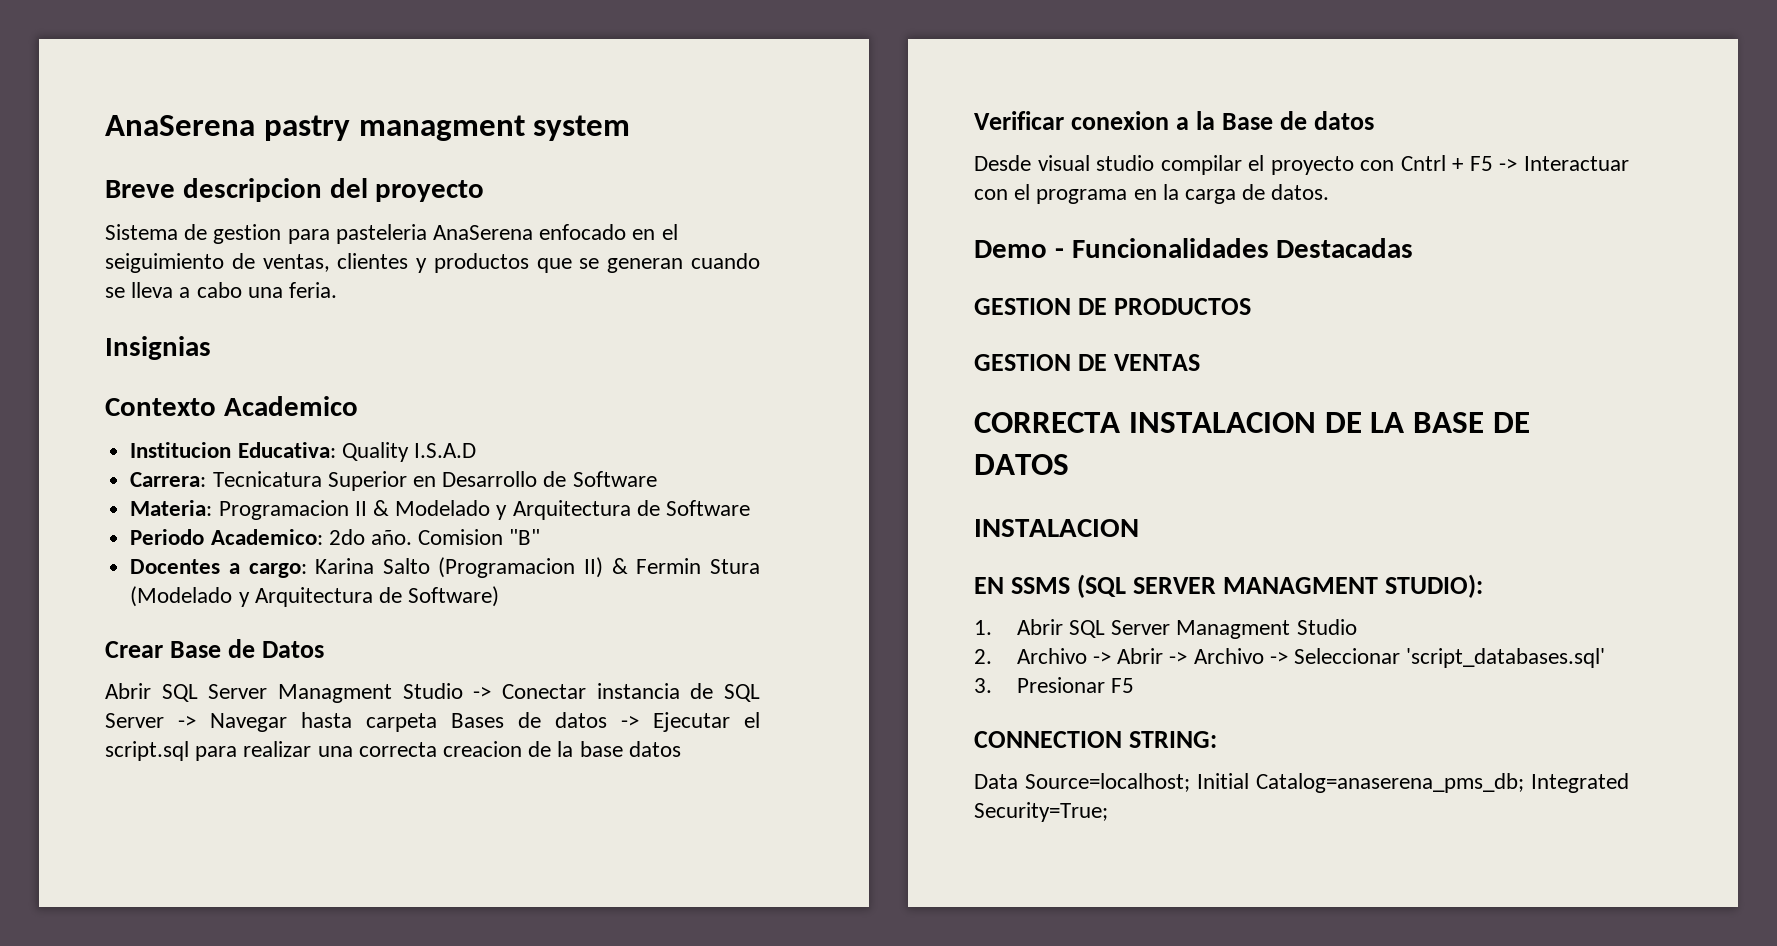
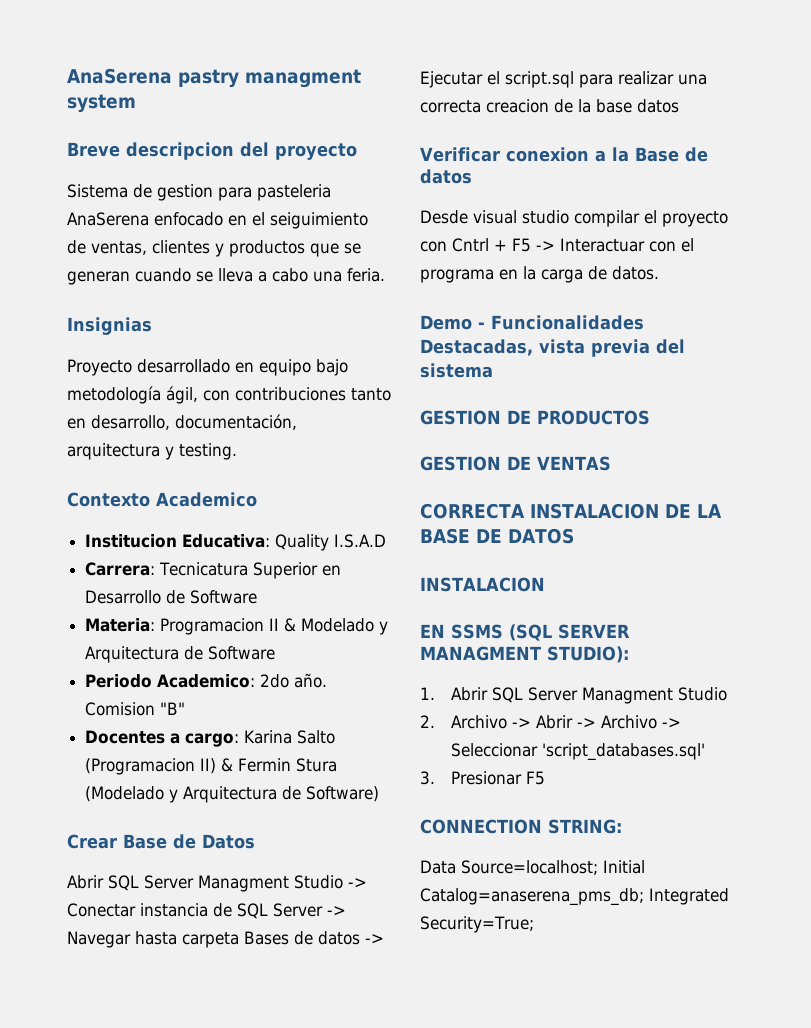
(211, 348) none -> [67,359,348,376] [67,386,391,404] [67,414,297,430] [67,443,237,460] // Proyecto desarrollado en equipo bajo metodología ágil, con contribuciones tanto en desarrollo, documentación, arquitectura y testing.
[1276,238,1414,258] Destacadas -> [420,339,685,357] [420,363,493,378] Destacadas, vista previa del sistema

